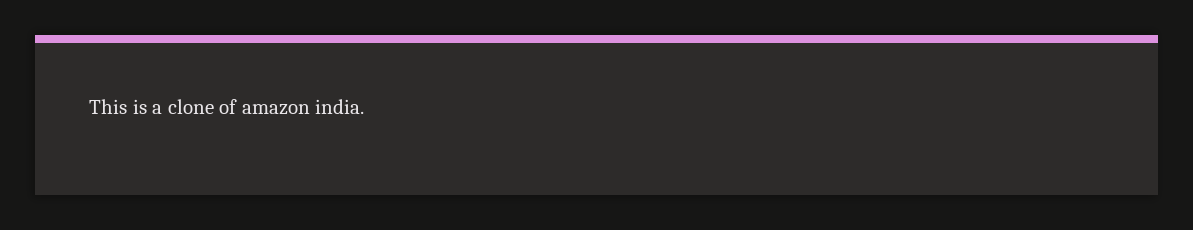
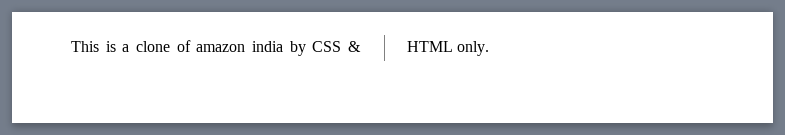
[315,99,365,114] india. -> [252,41,490,56] india by CSS & HTML only.

